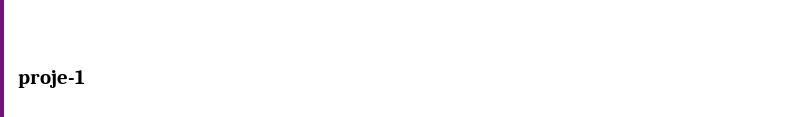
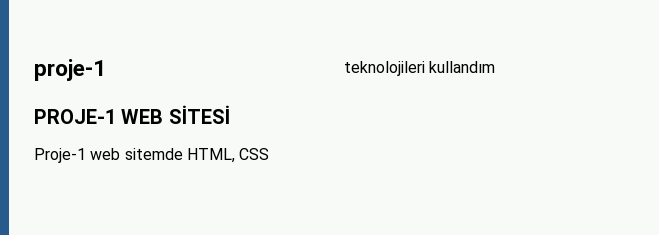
(85, 79) none -> [34,105,230,124] [34,148,270,163] [344,61,496,76] // PROJE-1 WEB SİTESİ // Proje-1 web sitemde HTML, CSS teknolojileri kullandım

